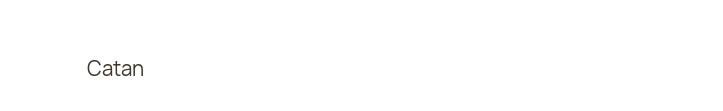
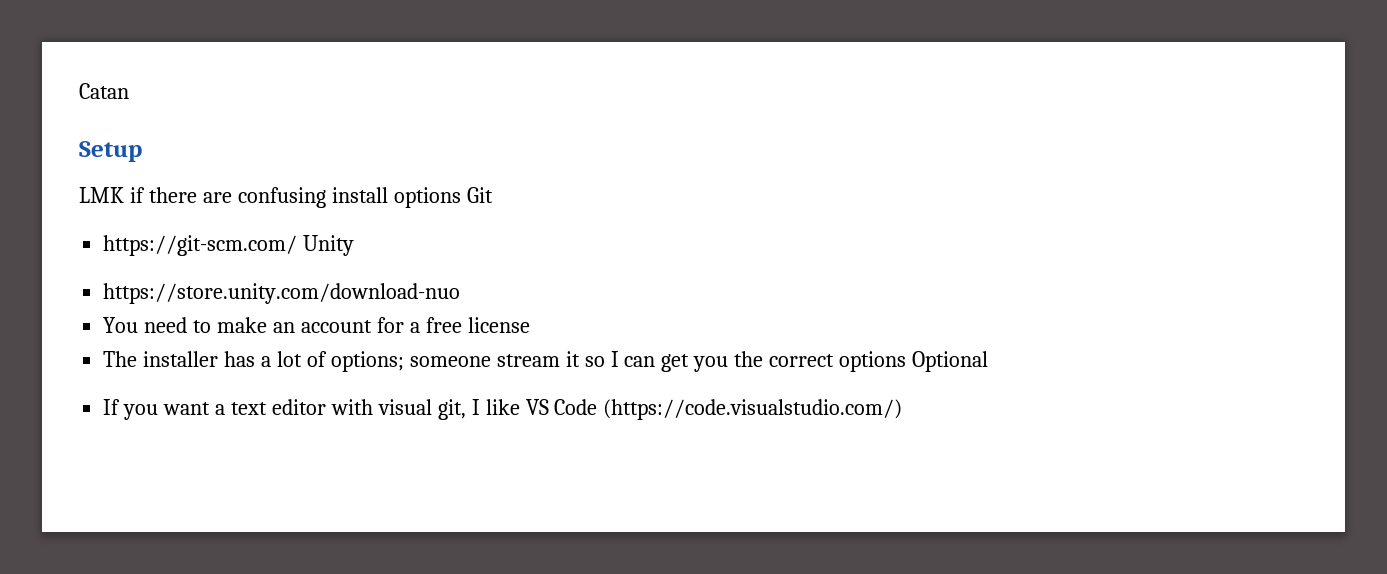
(144, 68) none -> [79,141,142,162] [79,187,493,208] [103,235,355,256] [103,283,461,304] [103,317,530,333] [103,351,989,372] [103,399,903,420] // Setup // LMK if there are confusing install options Git // https://git-scm.com/ Unity // https://store.unity.com/download-nuo // You need to make an account for a free license // The installer has a lot of options; someone stream it so I can get you the correct options Optional // If you want a text editor with visual git, I like VS Code (https://code.visualstudio.com/)

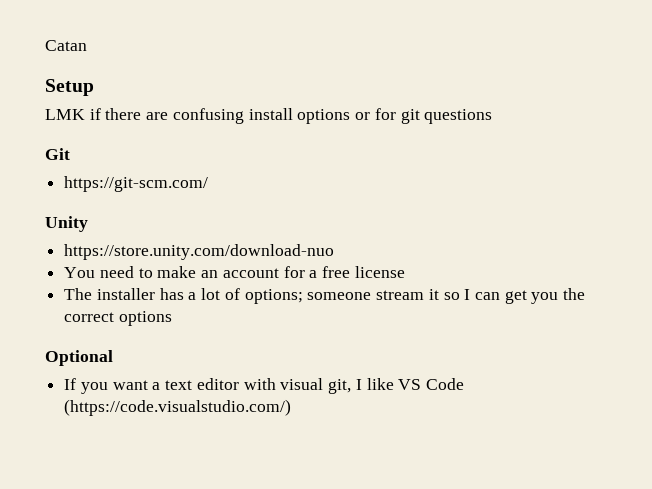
(461, 197) none -> [355,108,493,124] or for git questions //
(298, 245) none -> (209, 184) //
(907, 361) none -> (172, 318) //

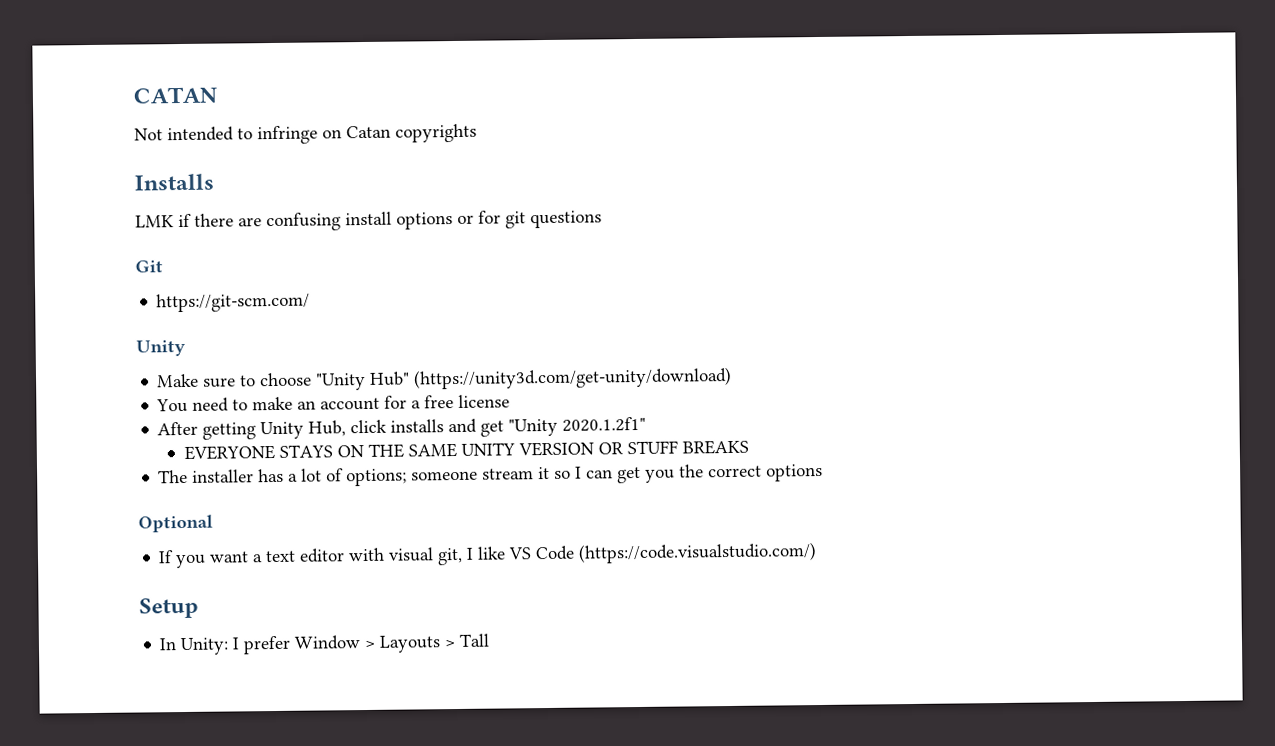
(45, 45) none -> [133,86,218,104] [134,125,342,145] CATAN // Not intended to infringe on
[45,79,94,96] // Setup -> [395,123,477,143] [134,173,214,191] copyrights // Installs
[64,244,335,260] https://store.unity.com/download-nuo -> [156,366,733,391] Make sure to choose "Unity Hub" (https://unity3d.com/get-unity/download)
(405, 272) none -> [157,416,647,440] [184,439,750,460] // After getting Unity Hub, click installs and get "Unity 2020.1.2f1" // EVERYONE STAYS ON THE SAME UNITY VERSION OR STUFF BREAKS
(292, 407) none -> [139,597,199,619] [159,633,490,656] // Setup // In Unity: I prefer Window > Layouts > Tall

